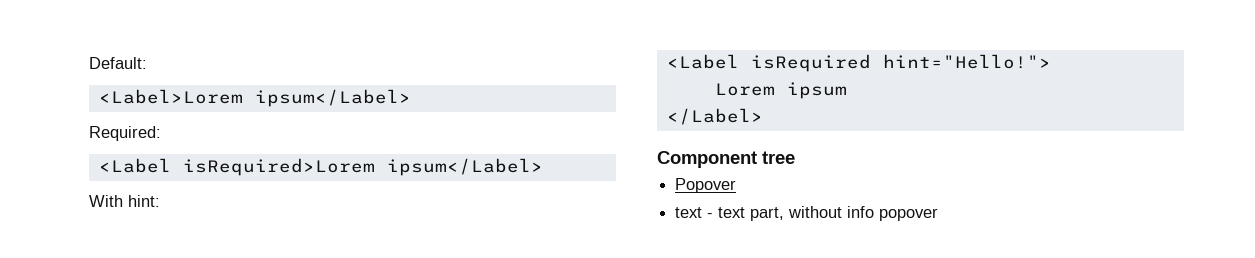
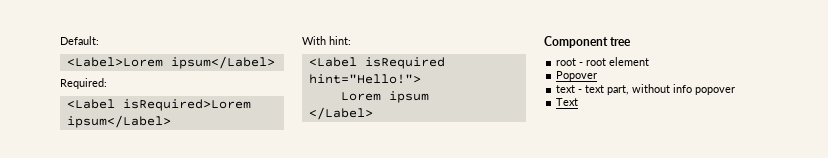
(795, 157) none -> [556,57,650,66] // root - root element
(939, 214) none -> [556,98,579,106] // Text

